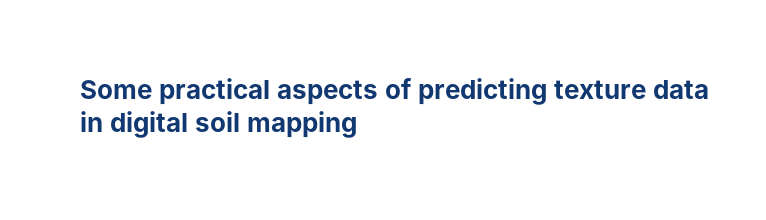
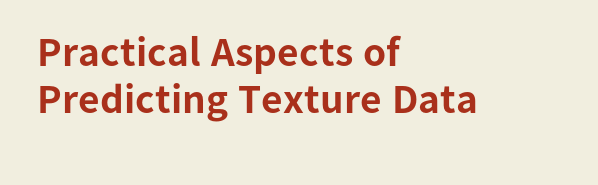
[80,78,710,105] [80,111,358,138] Some practical aspects of predicting texture data in digital soil mapping -> [37,35,401,74] [37,83,478,122] Practical Aspects of Predicting Texture Data

